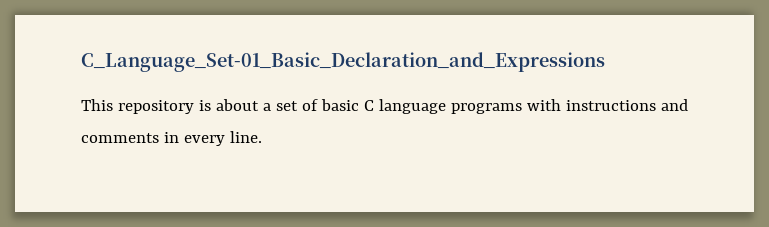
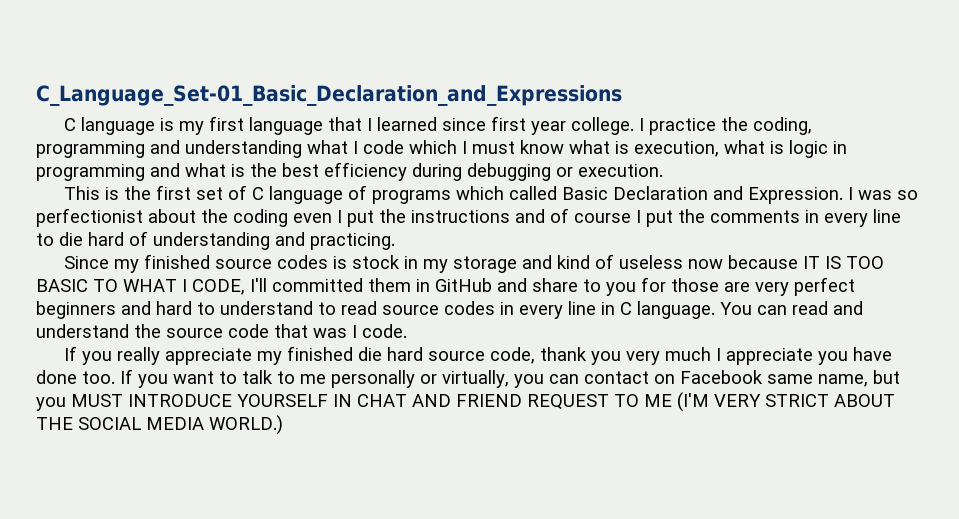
[81,99,271,114] This repository is about a -> [63,116,812,135] [36,140,847,158] [36,162,663,181] [63,185,191,200] C language is my first language that I learned since first year college. I practice the coding, programming and understanding what I code which I must know what is execution, what is logic in programming and what is the best efficiency during debugging or execution. // This is the first
[320,99,688,114] [81,131,262,146] basic C language programs with instructions and comments in every line. -> [251,185,918,204] [36,208,901,227] [36,231,395,250] [63,254,884,273] [36,277,855,296] [36,301,863,319] [36,324,407,338] [63,346,892,365] [36,369,900,388] [36,392,895,412] [36,415,283,435] C language of programs which called Basic Declaration and Expression. I was so perfectionist about the coding even I put the instructions and of course I put the comments in every line to die hard of understanding and practicing. // Since my finished source codes is stock in my storage and kind of useless now because IT IS TOO BASIC TO WHAT I CODE, I'll committed them in GitHub and share to you for those are very perfect beginners and hard to understand to read source codes in every line in C language. You can read and understand the source code that was I code. // If you really appreciate my finished die hard source code, thank you very much I appreciate you have done too. If you want to talk to me personally or virtually, you can contact on Facebook same name, but you MUST INTRODUCE YOURSELF IN CHAT AND FRIEND REQUEST TO ME (I'M VERY STRICT ABOUT THE SOCIAL MEDIA WORLD.)

